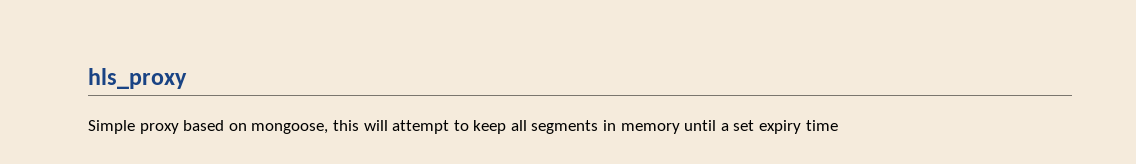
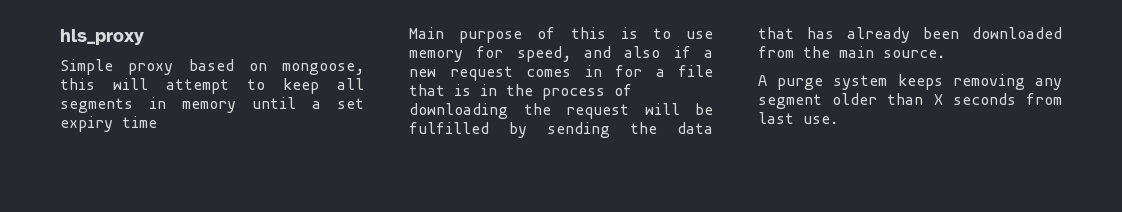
(838, 125) none -> [409,27,713,43] [409,46,713,62] [409,65,713,81] [409,84,632,100] [409,103,713,119] [409,122,713,138] [758,27,1062,43] [758,46,945,58] [758,74,1062,90] [758,93,1062,109] [758,112,838,124] // Main purpose of this is to use memory for speed, and also if a new request comes in for a file that is in the process of downloading the request will be fulfilled by sending the data that has already been downloaded from the main source. // A purge system keeps removing any segment older than X seconds from last use.

